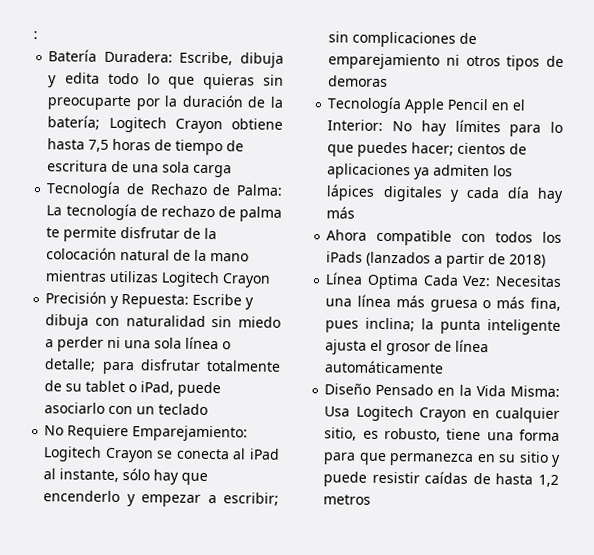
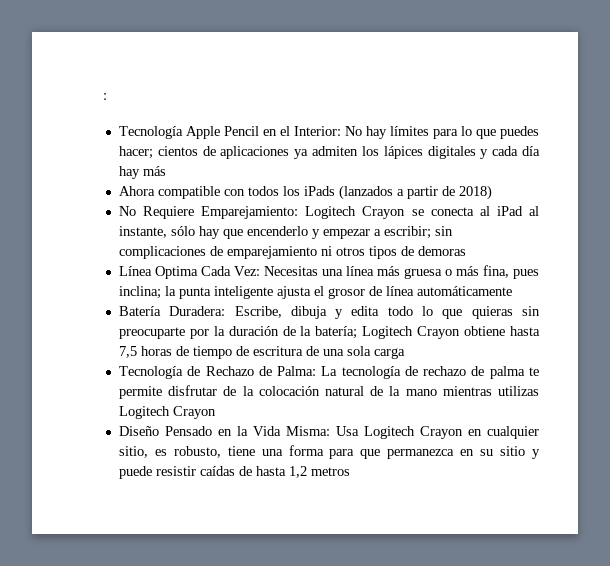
(38, 35) none -> [118,126,539,139] [118,146,540,159] [118,166,166,179] [118,185,492,200] [118,206,539,219] [118,226,453,239] [118,246,466,259] [118,265,539,279] [118,286,512,299] // Tecnología Apple Pencil en el Interior: No hay límites para lo que puedes hacer; cientos de aplicaciones ya admiten los lápices digitales y cada día hay más // Ahora compatible con todos los iPads (lanzados a partir de 2018) // No Requiere Emparejamiento: Logitech Crayon se conecta al iPad al instante, sólo hay que encenderlo y empezar a escribir; sin complicaciones de emparejamiento ni otros tipos de demoras // Línea Optima Cada Vez: Necesitas una línea más gruesa o más fina, pues inclina; la punta inteligente ajusta el grosor de línea automáticamente
[45,291,255,310] [45,314,281,330] [45,336,232,352] [44,358,281,375] [44,380,222,398] [44,402,209,416] [44,424,249,442] [43,446,280,463] [43,468,209,486] [43,490,279,507] [328,31,478,48] [328,53,564,71] [328,75,389,88] [327,96,527,114] [327,119,563,137] [327,141,528,158] [327,163,514,180] [326,184,564,203] [326,206,356,219] [326,229,562,246] [326,251,547,269] [325,272,562,290] [325,294,561,313] [325,317,561,335] [325,339,490,356] [324,360,445,374] // Precisión y Repuesta: Escribe y dibuja con naturalidad sin miedo a perder ni una sola línea o detalle; para disfrutar totalmente de su tablet o iPad, puede asociarlo con un teclado // No Requiere Emparejamiento: Logitech Crayon se conecta al iPad al instante, sólo hay que encenderlo y empezar a escribir; sin complicaciones de emparejamiento ni otros tipos de demoras // Tecnología Apple Pencil en el Interior: No hay límites para lo que puedes hacer; cientos de aplicaciones ya admiten los lápices digitales y cada día hay más // Ahora compatible con todos los iPads (lanzados a partir de 2018) // Línea Optima Cada Vez: Necesitas una línea más gruesa o más fina, pues inclina; la punta inteligente ajusta el grosor de línea automáticamente -> (216, 412) none

